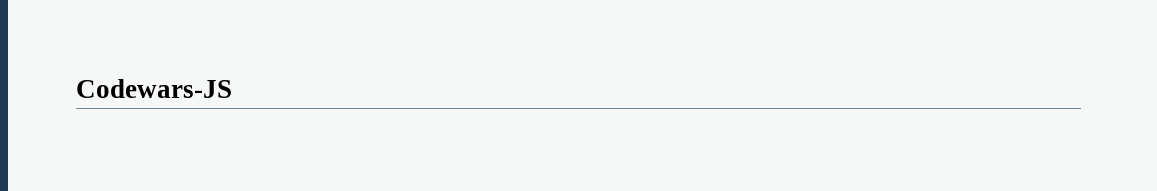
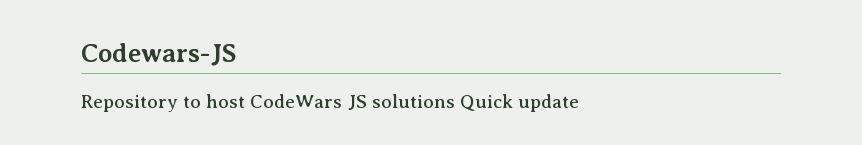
(232, 88) none -> [81,94,579,112] // Repository to host CodeWars JS solutions Quick update

